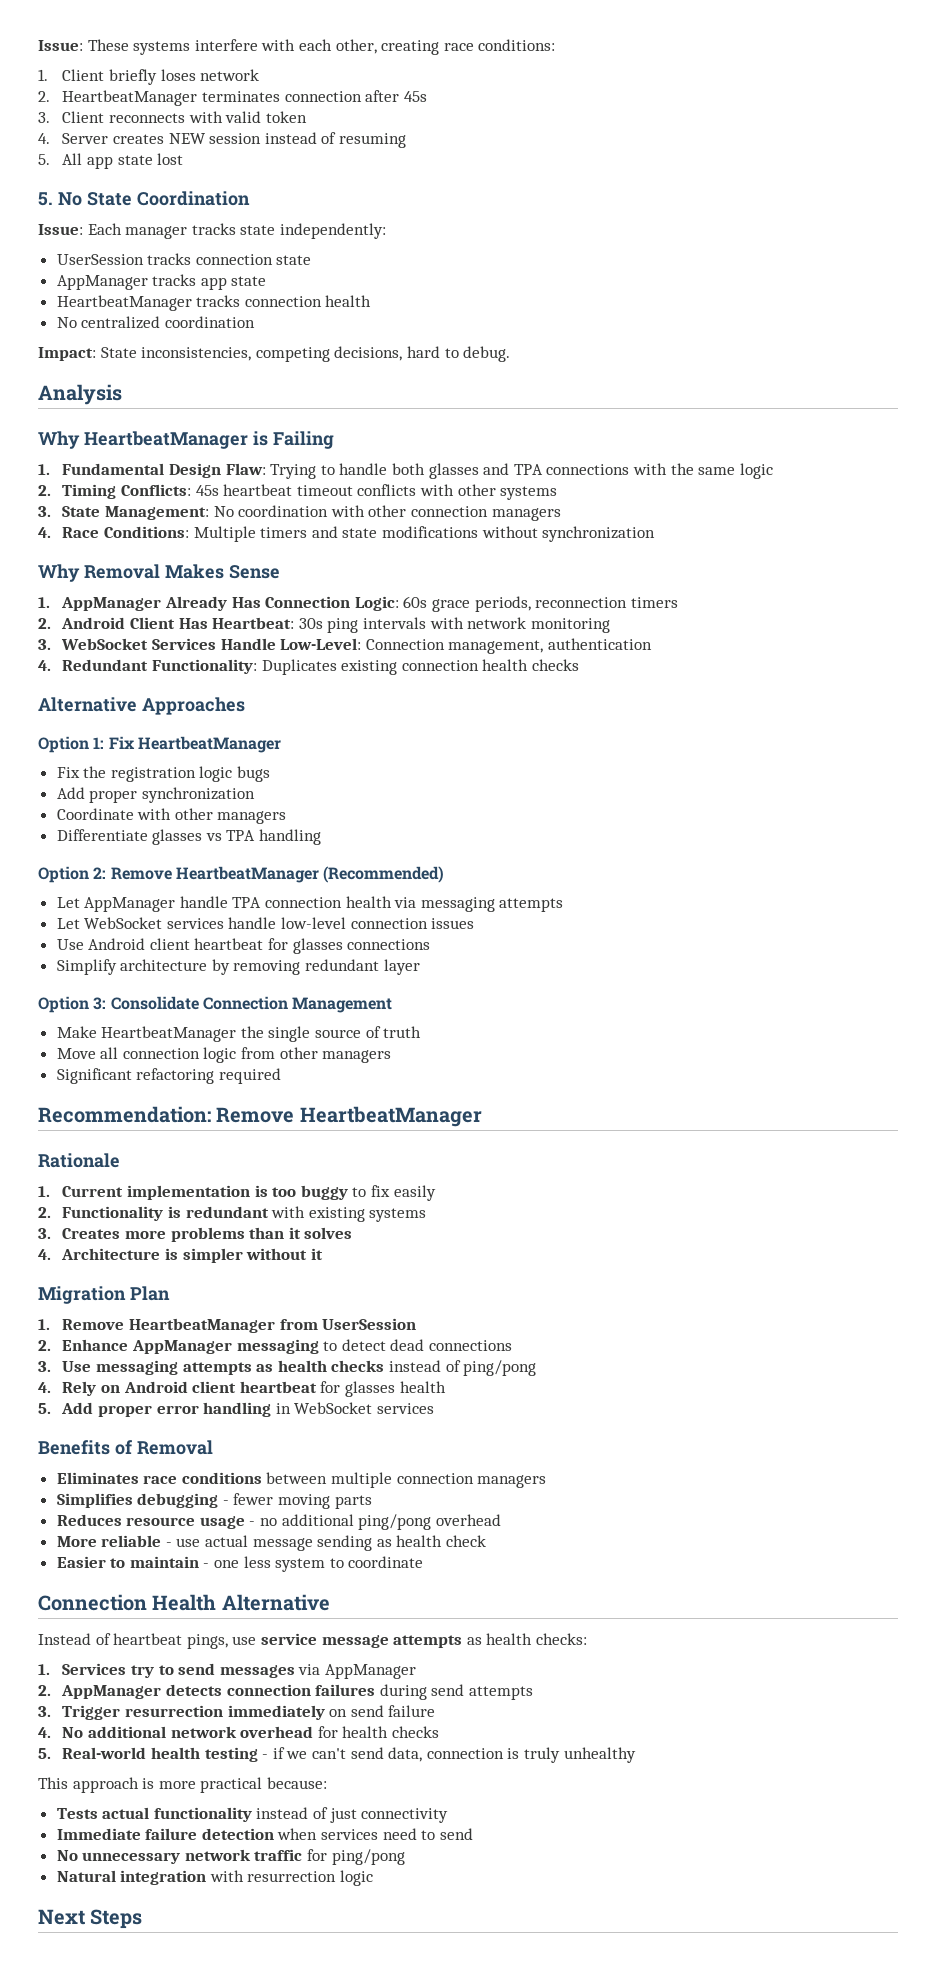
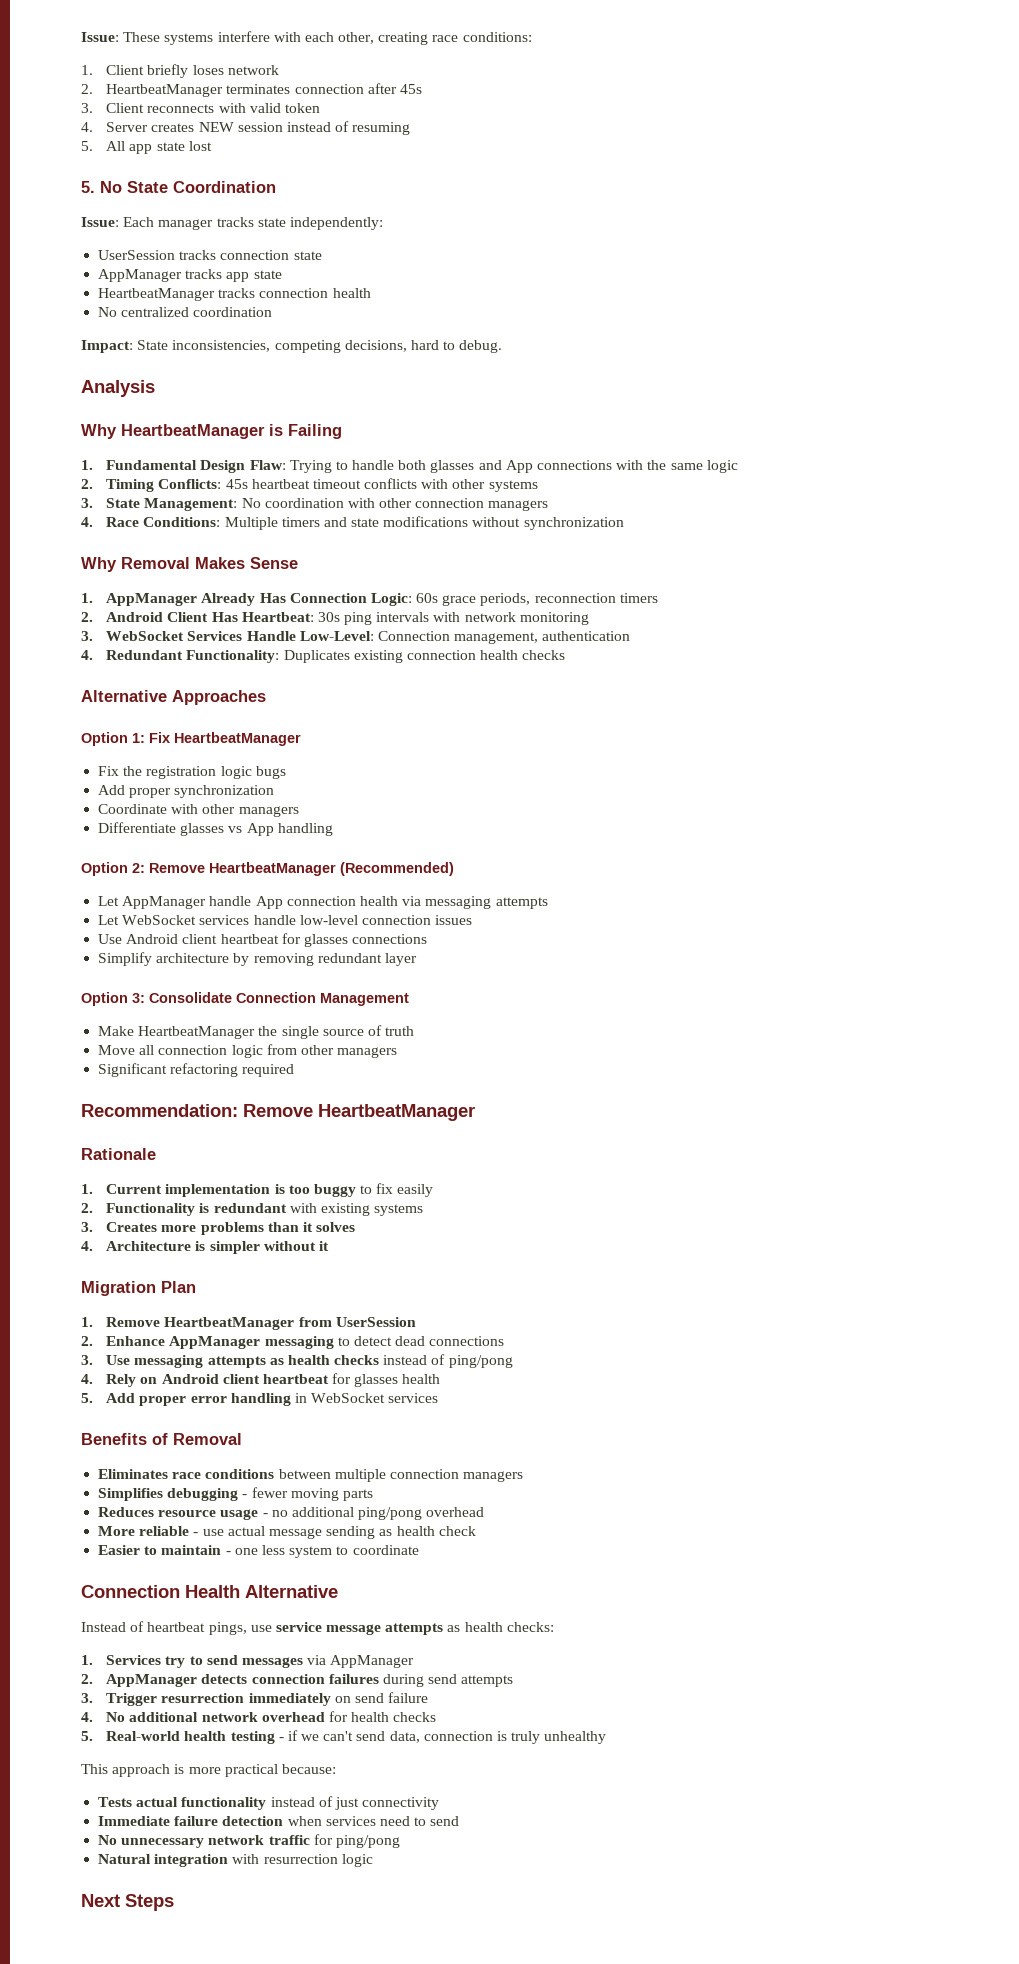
[513,464,543,475] TPA -> [505,460,533,473] App
[226,830,256,841] TPA -> [246,823,274,836] App
[232,897,262,908] TPA -> [255,896,283,909] App

